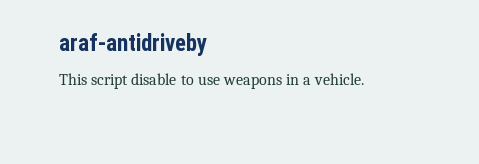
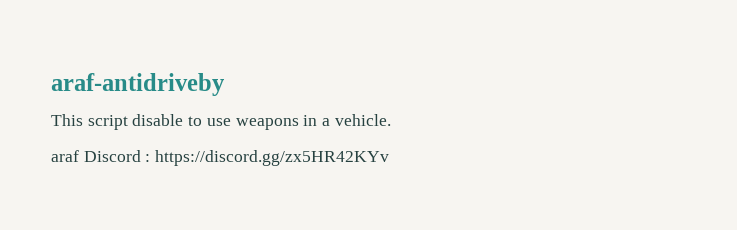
(365, 79) none -> [51,150,390,166] // araf Discord : https://discord.gg/zx5HR42KYv

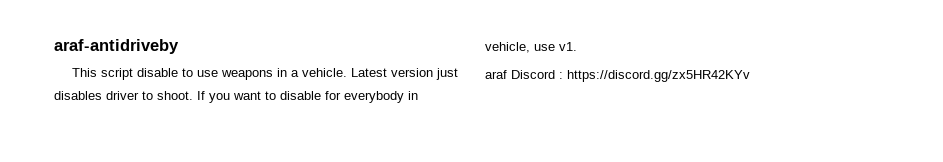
(391, 120) none -> [350,68,458,80] [54,91,418,103] [485,42,577,53] Latest version just disables driver to shoot. If you want to disable for everybody in vehicle, use v1.

